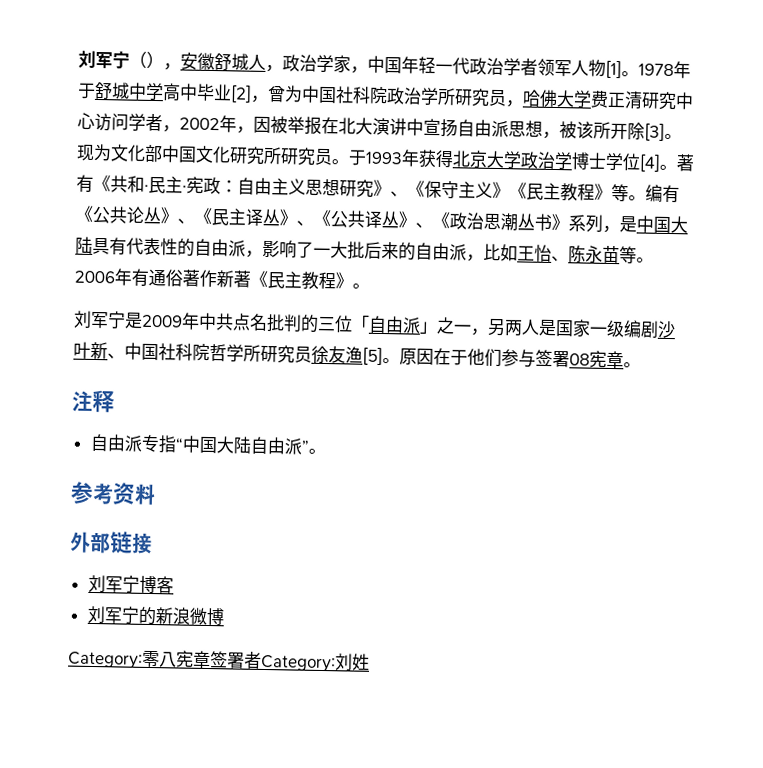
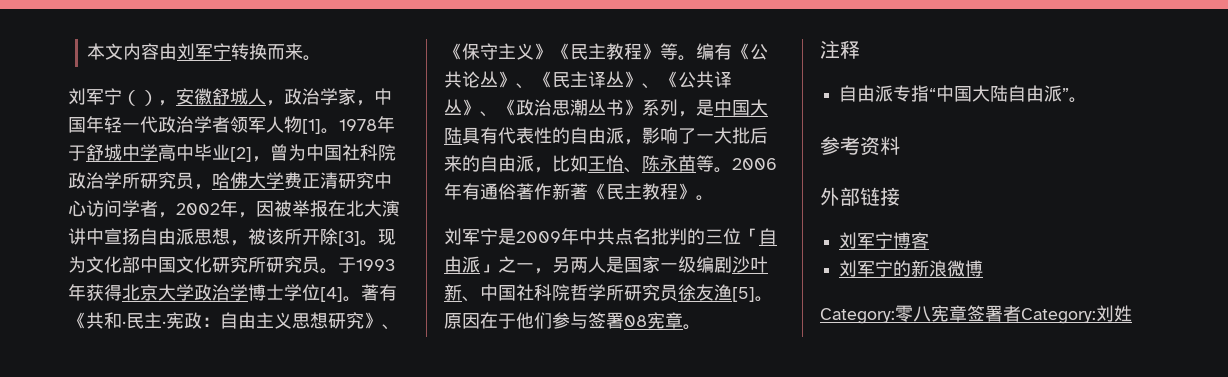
(78, 59) none -> [87,43,322,61] 本文内容由刘军宁转换而来。 //

